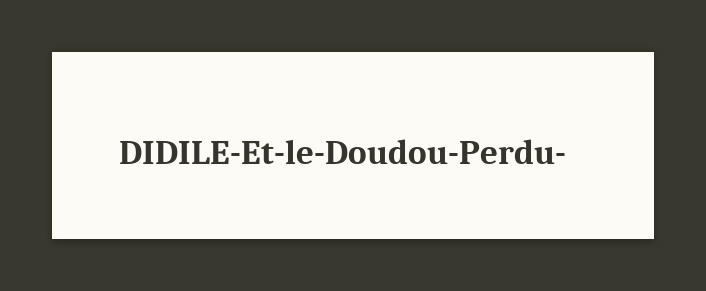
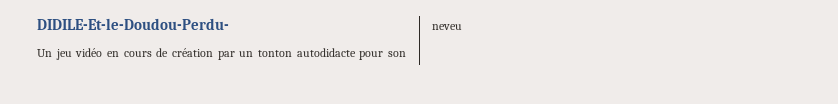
(566, 151) none -> [37,48,407,60] [432,24,462,30] // Un jeu vidéo en cours de création par un tonton autodidacte pour son neveu

